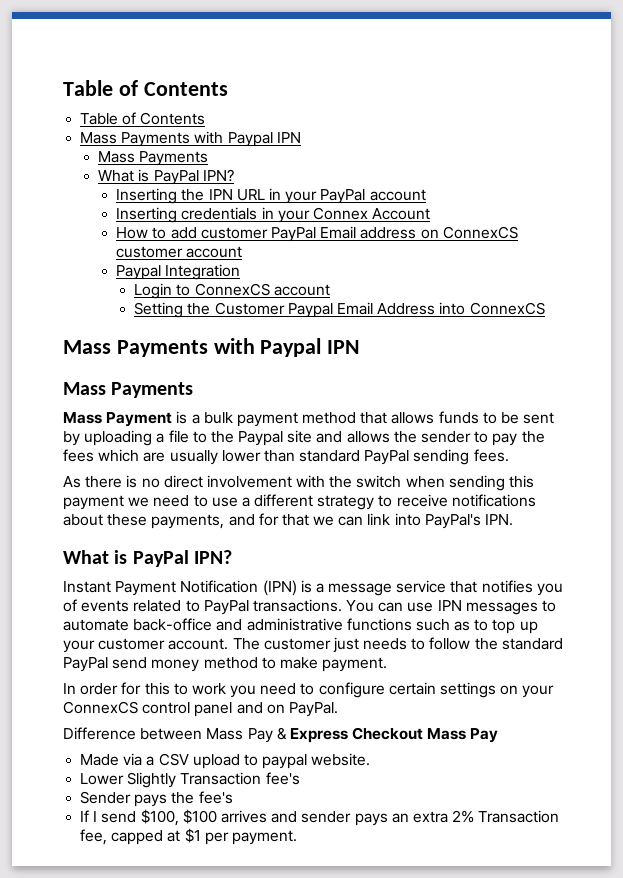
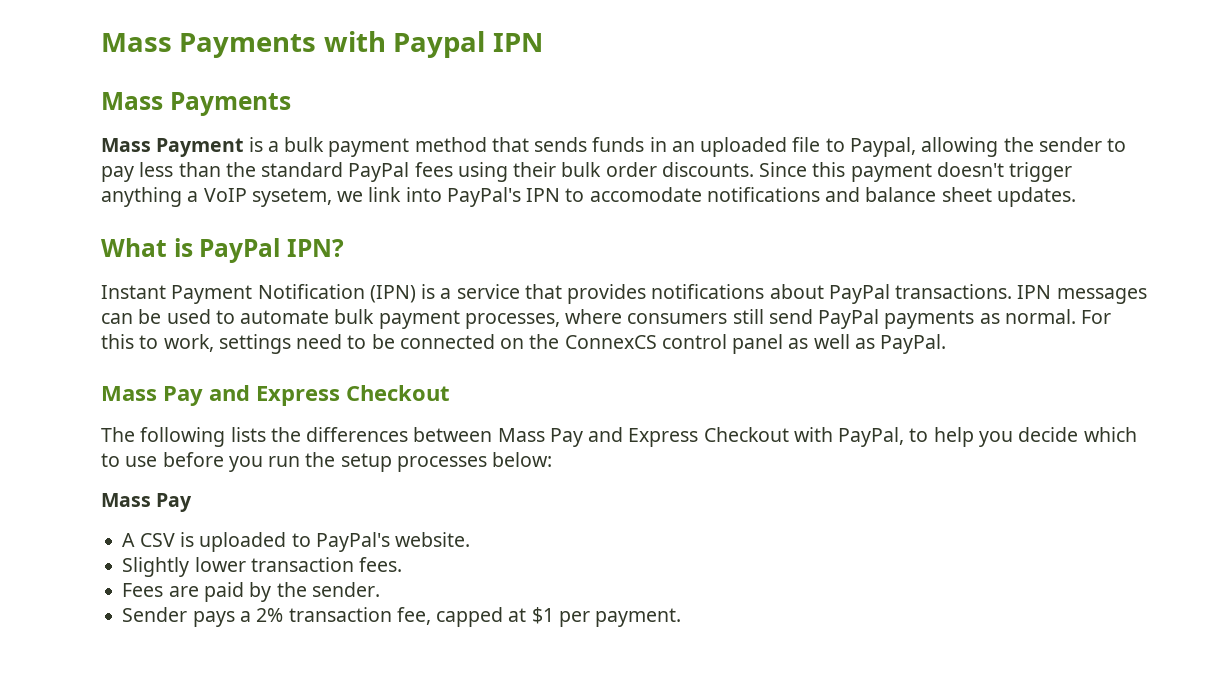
[63,80,228,96] [80,112,206,125] [80,131,301,147] [98,151,209,166] [98,169,234,185] [116,188,426,204] [116,207,431,223] [116,226,518,242] [116,246,243,258] [116,264,241,280] [134,283,330,299] [134,302,545,318] Table of Contents // Table of Contents // Mass Payments with Paypal IPN // Mass Payments // What is PayPal IPN? // Inserting the IPN URL in your PayPal account // Inserting credentials in your Connex Account // How to add customer PayPal Email address on ConnexCS customer account // Paypal Integration // Login to ConnexCS account // Setting the Customer Paypal Email Address into ConnexCS // -> (101, 42) none
[391,411,555,424] [63,430,545,446] [63,449,509,465] [63,475,535,491] [63,494,536,510] [63,513,514,529] allows funds to be sent by uploading a file to the Paypal site and allows the sender to pay the fees which are usually lower than standard PayPal sending fees. // As there is no direct involvement with the switch when sending this payment we need to use a different strategy to receive notifications about these payments, and for that we can link into PayPal's IPN. -> [534,137,1127,157] [101,162,1073,182] [101,187,1076,207] sends funds in an uploaded file to Paypal, allowing the sender to pay less than the standard PayPal fees using their bulk order discounts. Since this payment doesn't trigger anything a VoIP sysetem, we link into PayPal's IPN to accomodate notifications and balance sheet updates.
[328,583,393,596] message -> (452, 293) none
[481,580,563,596] [63,599,557,615] [63,618,538,634] [63,637,563,653] [63,657,388,672] [63,682,555,698] [63,701,338,717] [63,727,136,740] notifies you of events related to PayPal transactions. You can use IPN messages to automate back-office and administrative functions such as to top up your customer account. The customer just needs to follow the standard PayPal send money method to make payment. // In order for this to work you need to configure certain settings on your ConnexCS control panel and on PayPal. // Difference -> [567,284,1147,304] [101,309,1112,329] [101,334,947,354] [101,385,450,406] [101,427,409,447] provides notifications about PayPal transactions. IPN messages can be used to automate bulk payment processes, where consumers still send PayPal payments as normal. For this to work, settings need to be connected on the ConnexCS control panel as well as PayPal. // Mass Pay and Express Checkout // The following lists the differences
[276,727,499,743] [80,753,371,769] [80,772,300,788] [80,791,233,807] [80,809,560,826] & Express Checkout Mass Pay // Made via a CSV upload to paypal website. // Lower Slightly Transaction fee's // Sender pays the fee's // If I send $100, $100 arrives and sender pays an extra 2% Transaction -> [588,427,1137,447] [101,452,553,472] [101,493,193,512] [122,532,471,552] [122,557,403,577] [122,582,380,602] [122,607,392,627] and Express Checkout with PayPal, to help you decide which to use before you run the setup processes below: // Mass Pay // A CSV is uploaded to PayPal's website. // Slightly lower transaction fees. // Fees are paid by the sender. // Sender pays a 2% transaction

